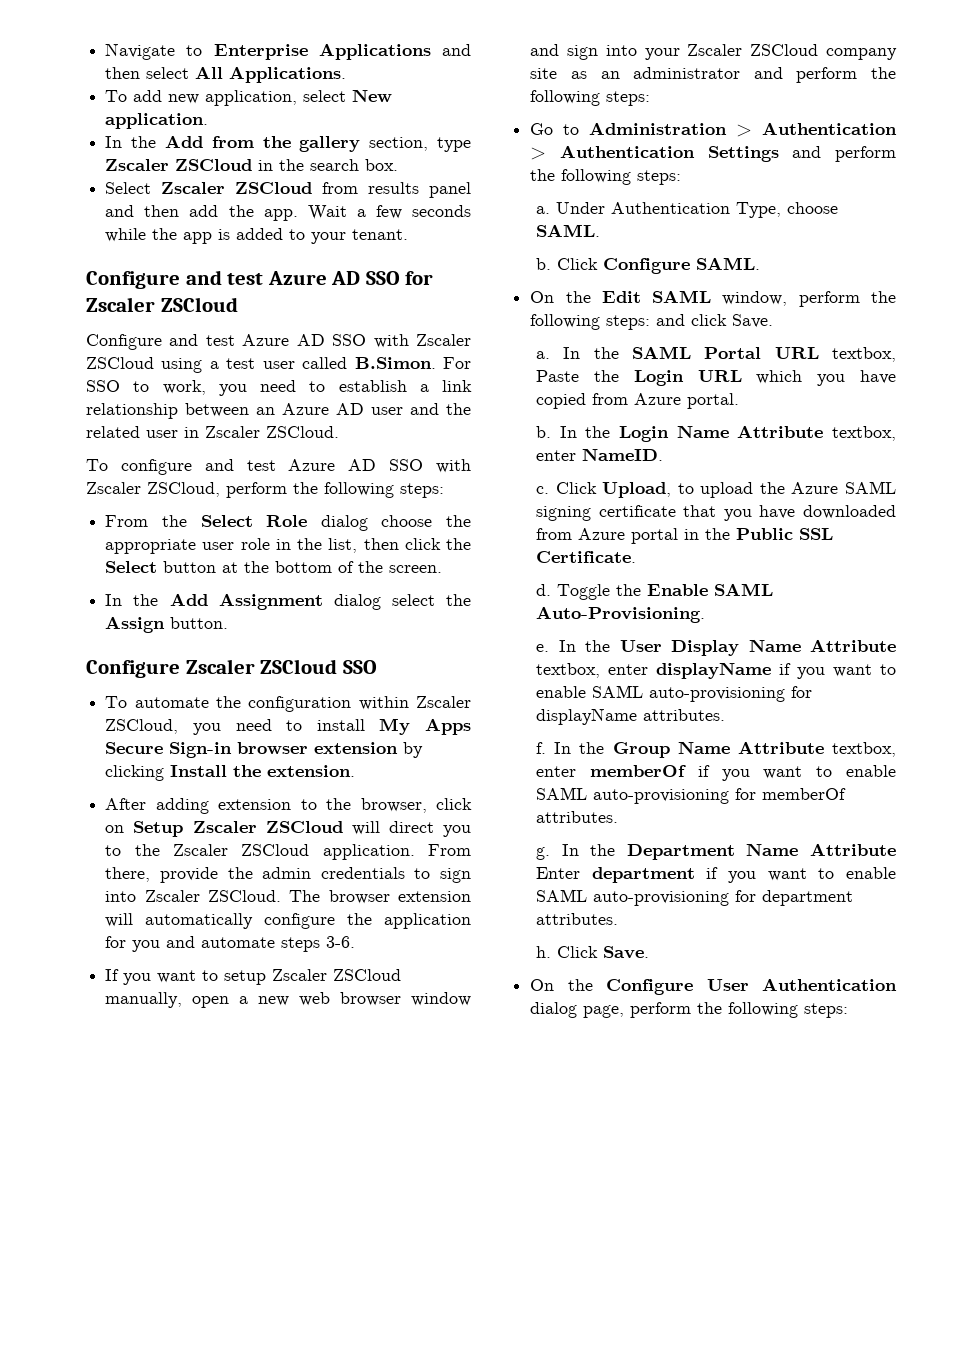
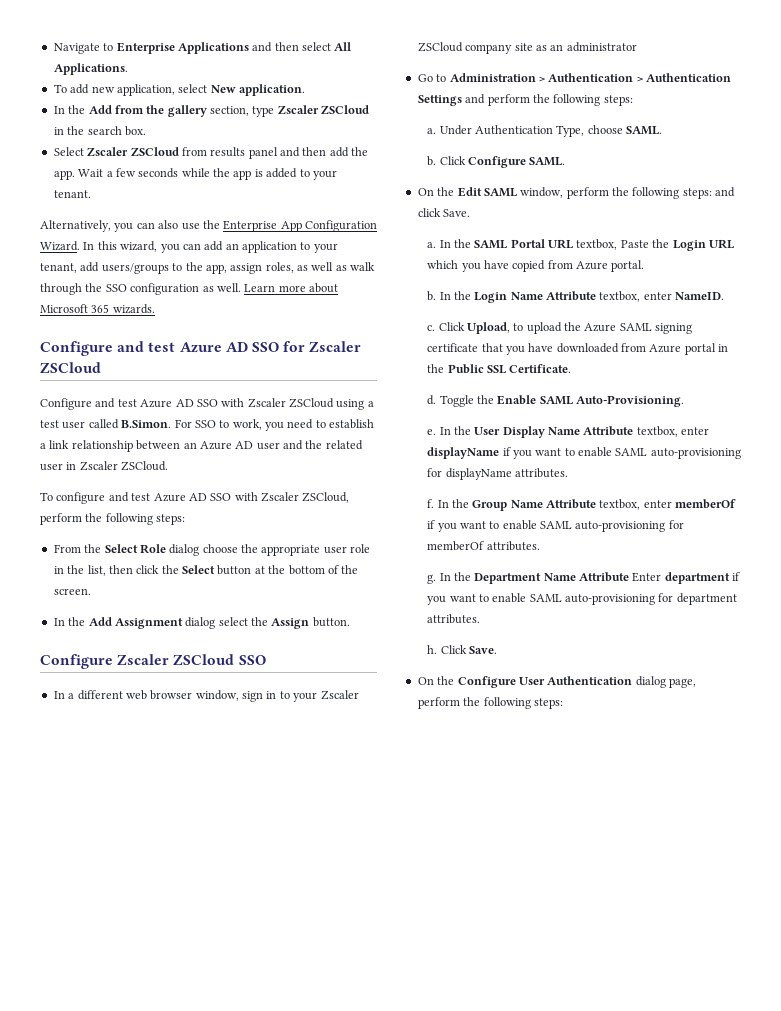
(409, 234) none -> [40,220,377,232] [40,241,338,253] [40,262,376,274] [40,283,338,295] [40,304,155,314] // Alternatively, you can also use the Enterprise App Configuration Wizard. In this wizard, you can add an application to your tenant, add users/groups to the app, assign roles, as well as walk through the SSO configuration as well. Learn more about Microsoft 365 wizards.
[105,696,471,712] [105,718,471,735] [105,742,424,758] [105,765,356,781] [105,798,472,814] [105,821,471,837] [105,844,471,860] [105,867,471,883] [105,890,471,904] [105,913,471,929] [105,936,356,952] [105,969,402,985] [105,992,471,1008] [530,44,637,60] To automate the configuration within Zscaler ZSCloud, you need to install My Apps Secure Sign-in browser extension by clicking Install the extension. // After adding extension to the browser, click on Setup Zscaler ZSCloud will direct you to the Zscaler ZSCloud application. From there, provide the admin credentials to sign into Zscaler ZSCloud. The browser extension will automatically configure the application for you and automate steps 3-6. // If you want to setup Zscaler ZSCloud manually, open a new web browser window and sign into -> [53,690,290,702] In a different web browser window, sign in to
[753,67,896,83] [530,90,651,106] and perform the following steps: -> (637, 47) none

